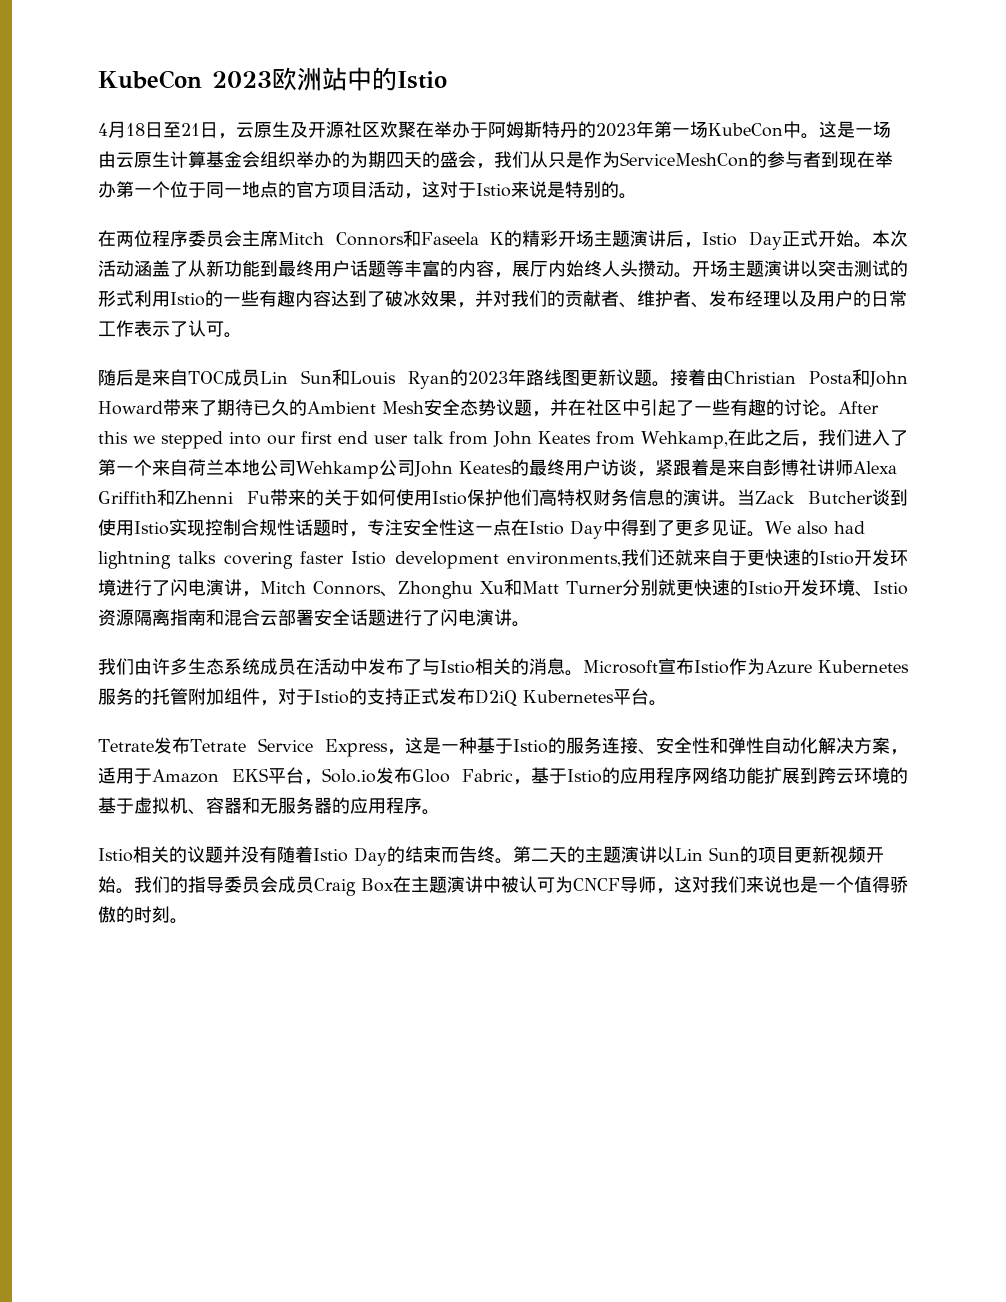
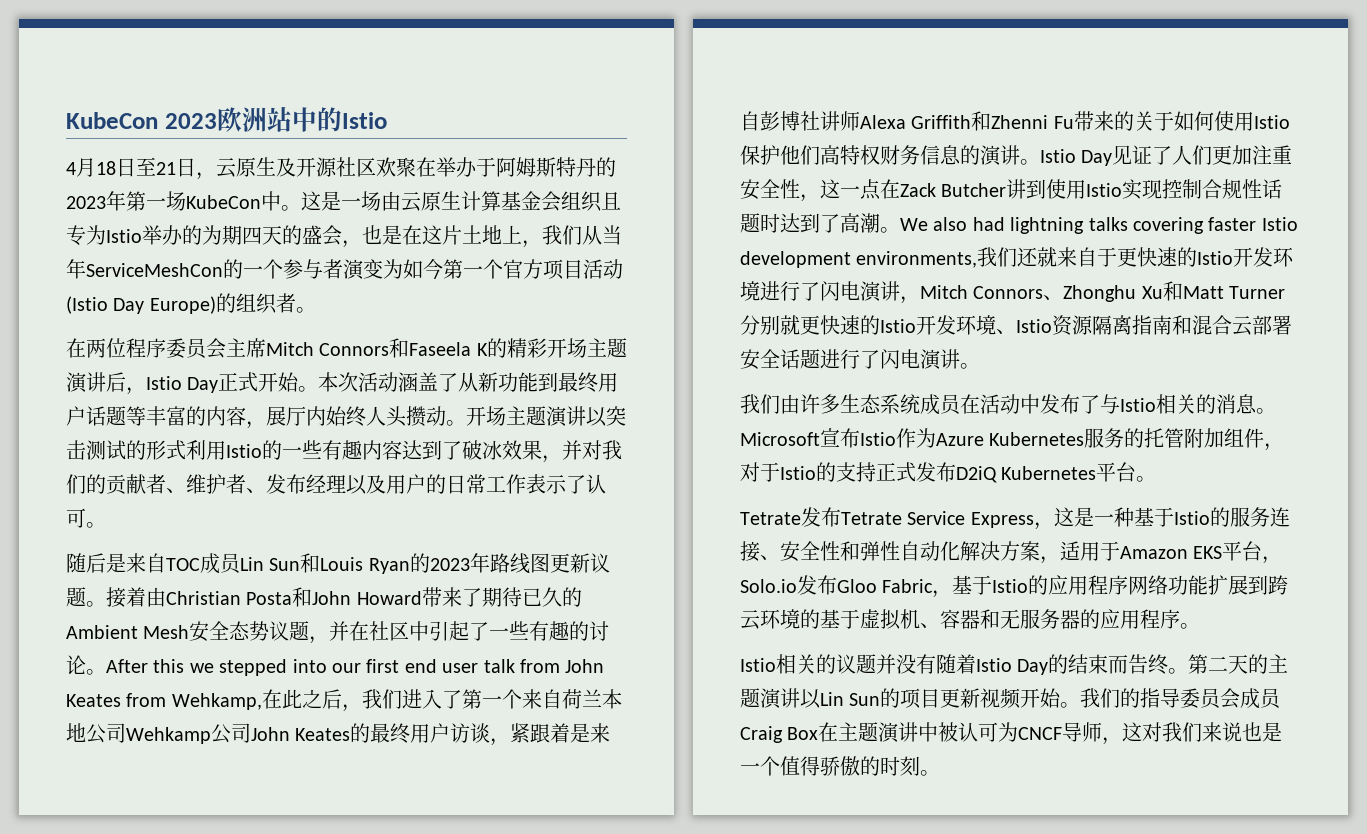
(296, 159) none -> [601,192,621,210] [66,225,142,246] 且专为Istio
[494,151,893,168] [98,181,619,199] 我们从只是作为ServiceMeshCon的参与者到现在举办第一个位于同一地点的官方项目活动，这对于Istio来说是特别的 -> [362,225,622,248] [66,259,623,280] [66,293,296,314] 也是在这片土地上，我们从当年ServiceMeshCon的一个参与者演变为如今第一个官方项目活动(Istio Day Europe)的组织者
[737,489,755,506] 当 -> [1040,145,1293,166] [740,179,900,202] Istio Day见证了人们更加注重安全性，这一点在
[872,489,890,506] 谈 -> [1006,179,1027,199] 讲
[349,519,747,539] ，专注安全性这一点在Istio Day中得到了更多见证 -> [780,213,880,233] 达到了高潮

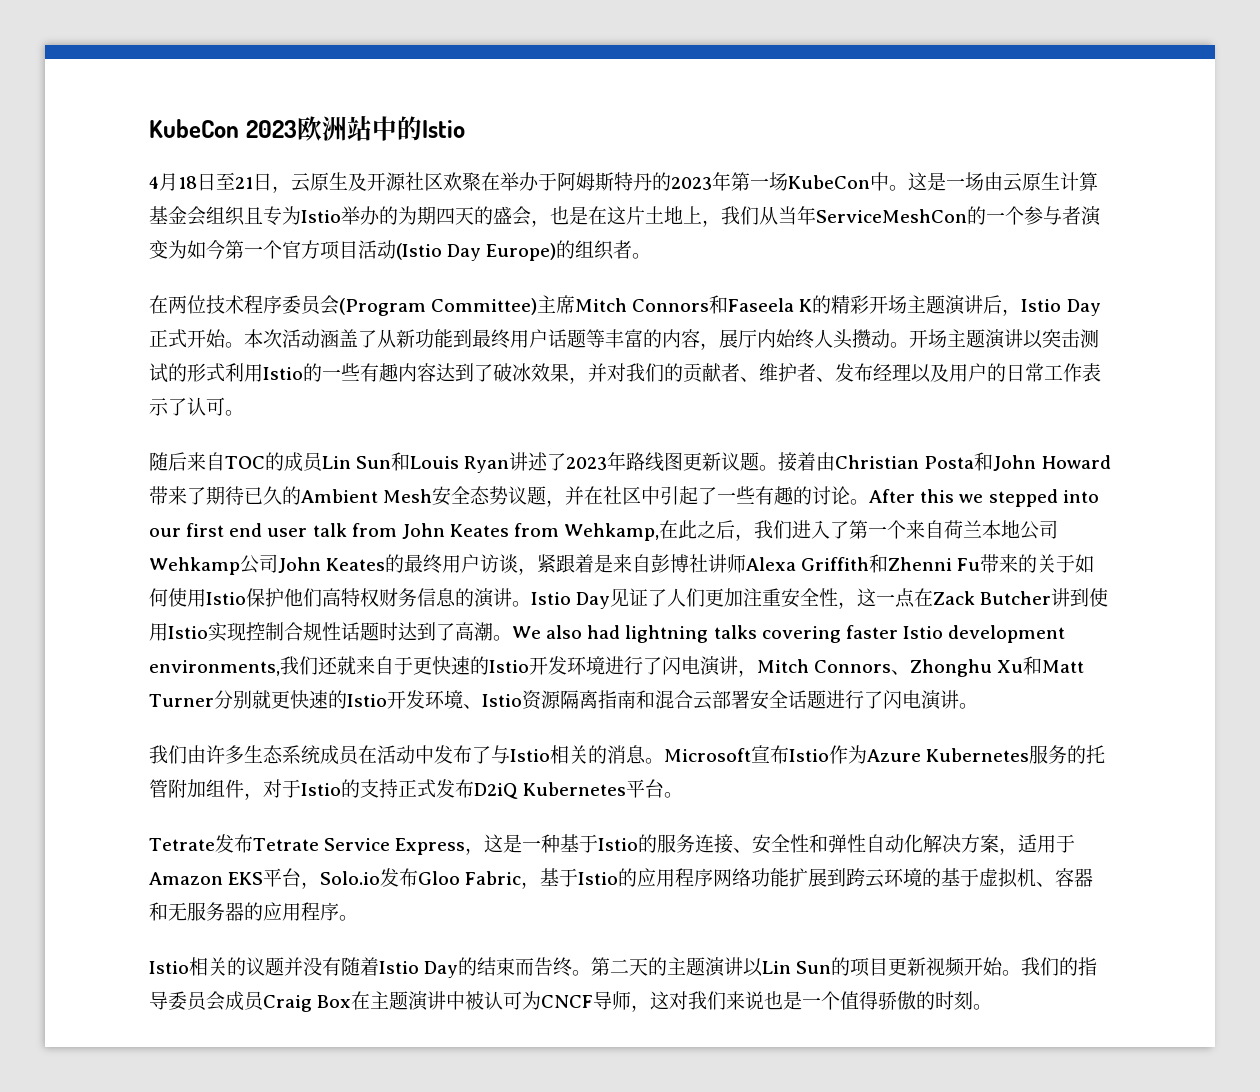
(126, 348) none -> [206,295,244,314] 技术
(226, 348) none -> [339,298,538,316] (Program Committee)
[106,553,126,573] 是 -> (187, 461) none
(200, 564) none -> [265,452,284,471] 的
[409,553,430,573] 的 -> [509,452,567,471] 讲述了

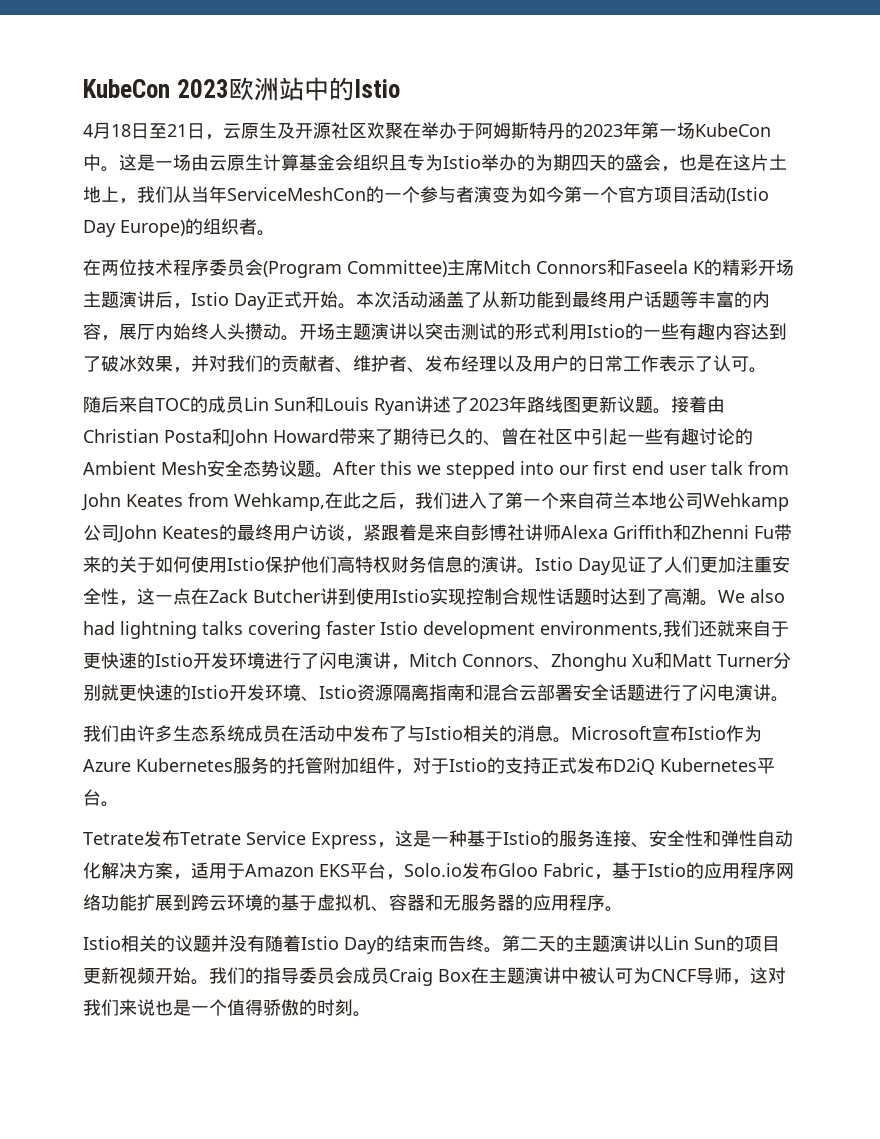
(301, 495) none -> [483,428,753,446] 、曾在社区中引起一些有趣讨论的
[546,486,851,507] ，并在社区中引起了一些有趣的讨论 -> (315, 468) none

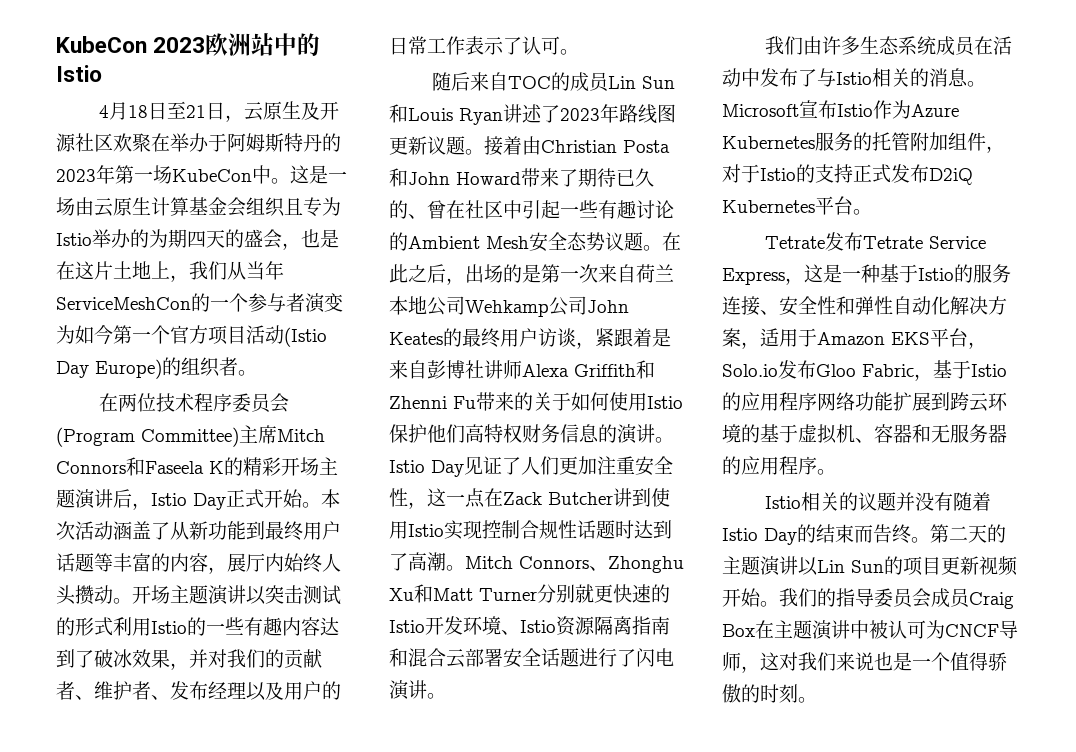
[333,461,789,479] [81,492,559,511] After this we stepped into our first end user talk from John Keates from Wehkamp,在此之后，我们进入了第一个 -> [662,232,681,251] [389,264,598,285] 在此之后，出场的是第一次
[718,589,785,603] [83,620,789,639] [83,652,409,670] We also had lightning talks covering faster Istio development environments,我们还就来自于更快速的Istio开发环境进行了闪电演讲， -> (465, 568) none

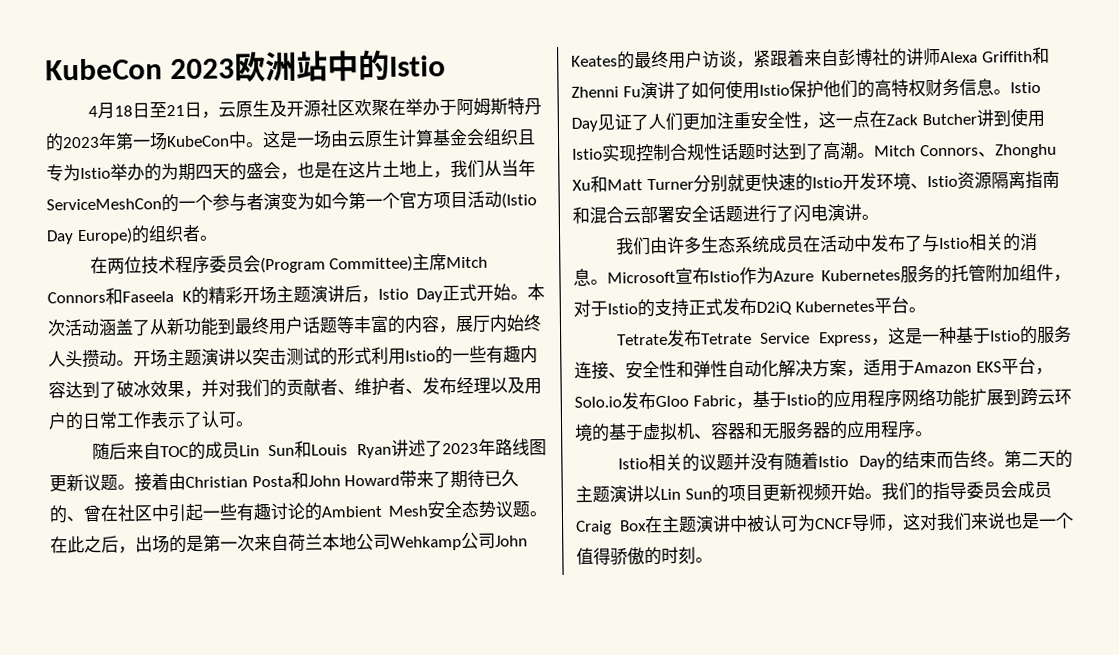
[652,328,671,347] 是 -> (805, 58) none
(484, 369) none -> [889,48,907,67] 的
[476,392,571,411] 带来的关于 -> [639,81,692,100] 演讲了
(465, 433) none -> [856,79,875,98] 的
[598,424,655,444] 的演讲 -> (994, 87) none

